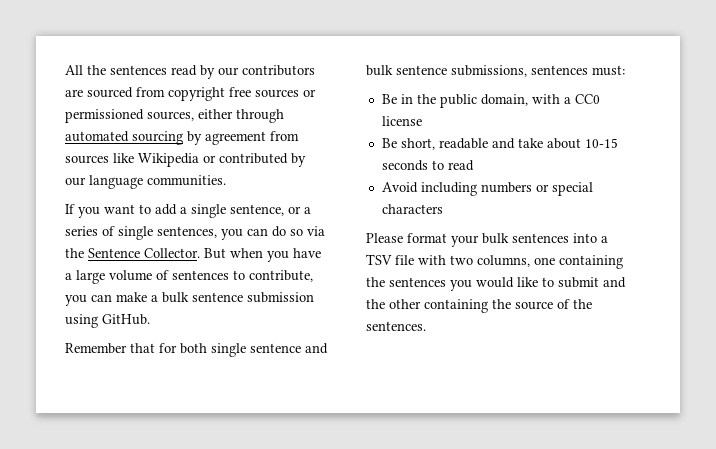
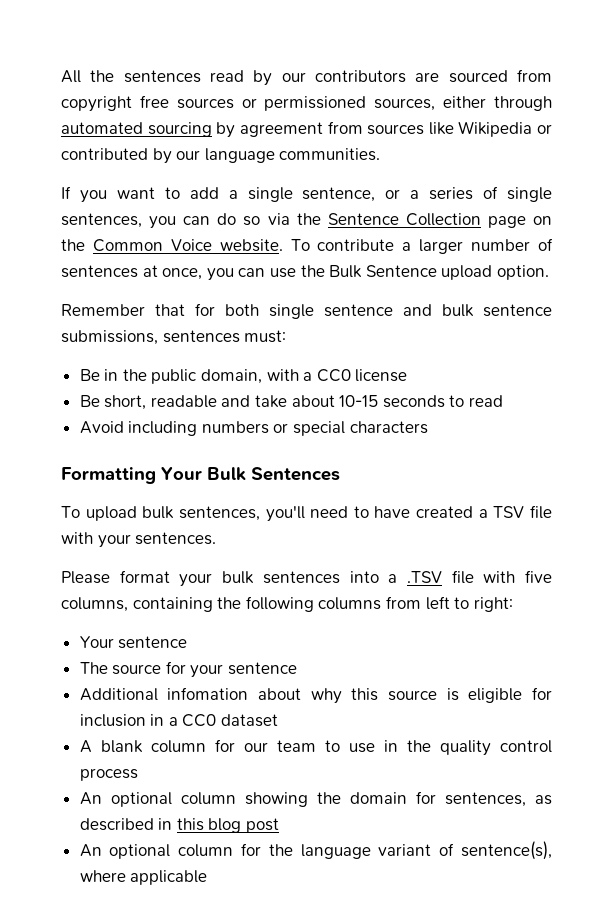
[144,248,321,262] [65,270,313,284] [65,292,314,306] [65,314,150,328] Collector. But when you have a large volume of sentences to contribute, you can make a bulk sentence submission using GitHub. -> [405,213,552,228] [61,238,554,254] [61,265,549,281] Collection page on the Common Voice website. To contribute a larger number of sentences at once, you can use the Bulk Sentence upload option.
(443, 209) none -> [61,467,340,484] [61,505,552,522] [61,532,217,548] // Formatting Your Bulk Sentences // To upload bulk sentences, you'll need to have created a TSV file with your sentences.
[366,254,623,269] [366,277,626,291] [366,299,592,313] [366,321,426,331] TSV file with two columns, one containing the sentences you would like to submit and the other containing the source of the sentences. -> [406,570,552,584] [61,596,513,612] [79,636,188,649] [79,661,298,678] [79,687,553,704] [79,714,279,727] [79,739,552,756] [79,768,138,781] [79,791,552,807] [79,818,280,833] [79,841,552,860] [79,870,208,885] .TSV file with five columns, containing the following columns from left to right: // Your sentence // The source for your sentence // Additional infomation about why this source is eligible for inclusion in a CC0 dataset // A blank column for our team to use in the quality control process // An optional column showing the domain for sentences, as described in this blog post // An optional column for the language variant of sentence(s), where applicable

